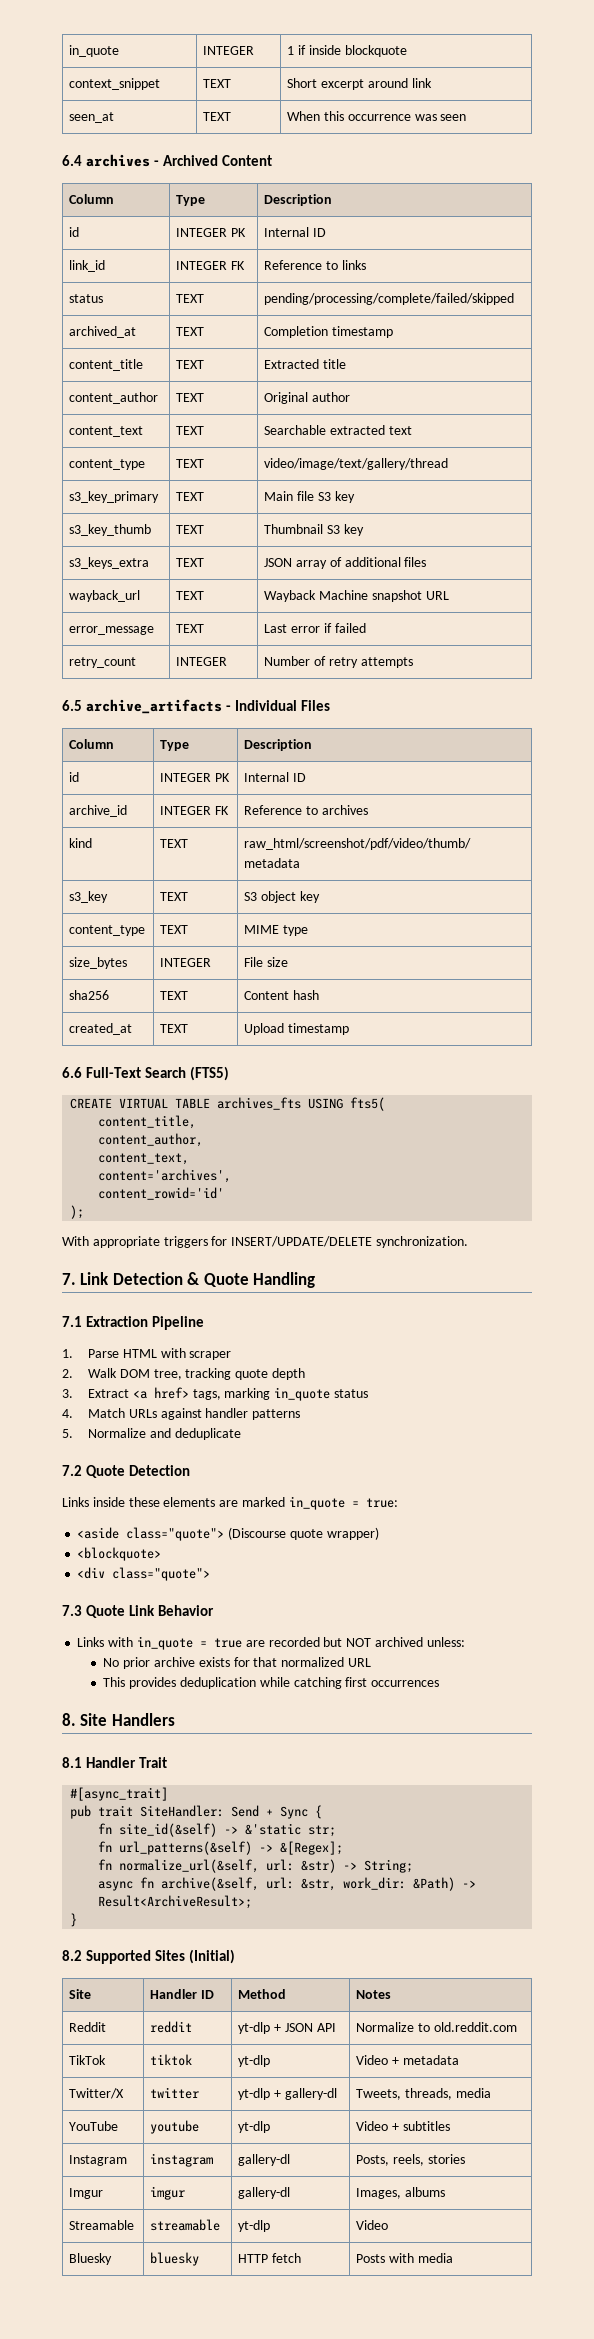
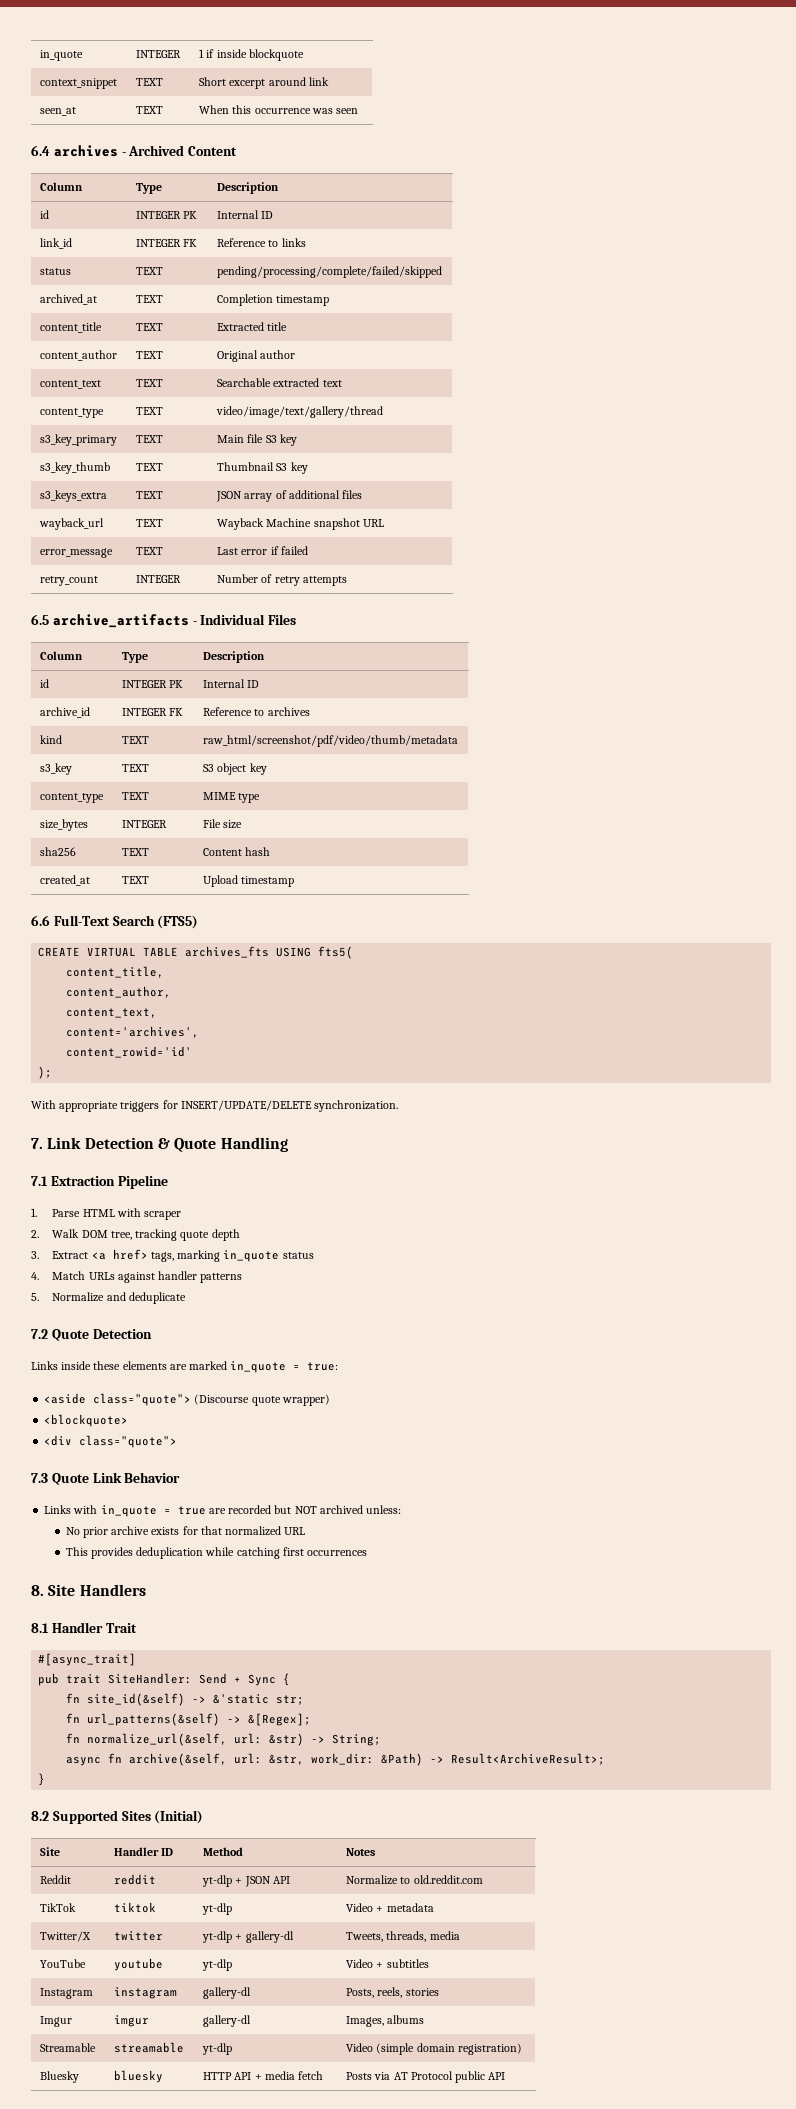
(389, 2225) none -> [376,2043,522,2055] (simple domain registration)
(269, 2258) none -> [234,2071,295,2080] API + media
[389,2253,453,2263] with media -> [374,2071,506,2083] via AT Protocol public API

